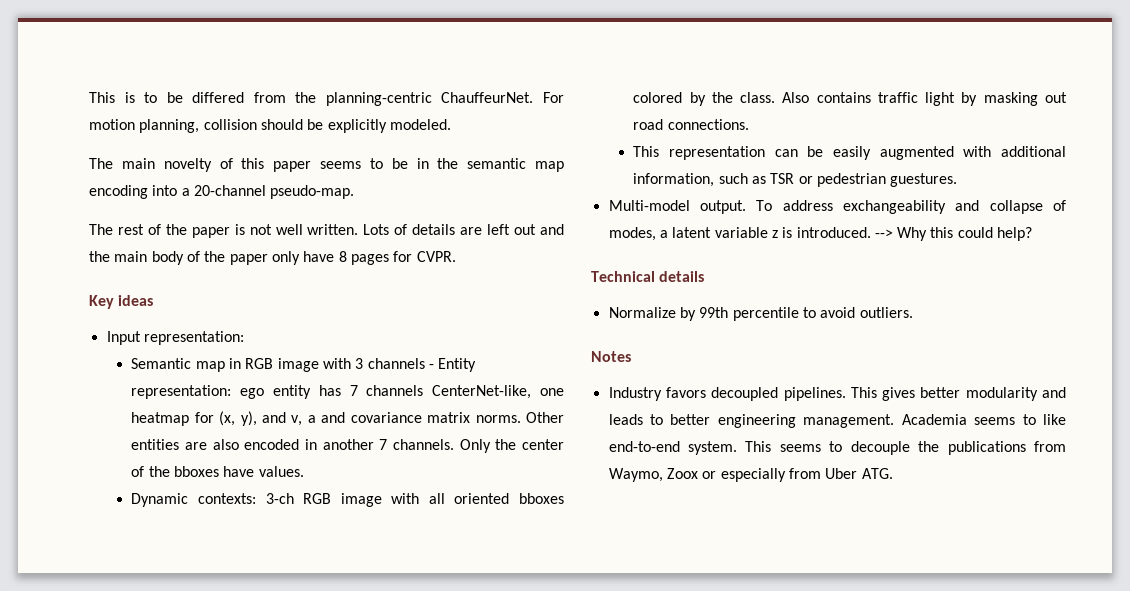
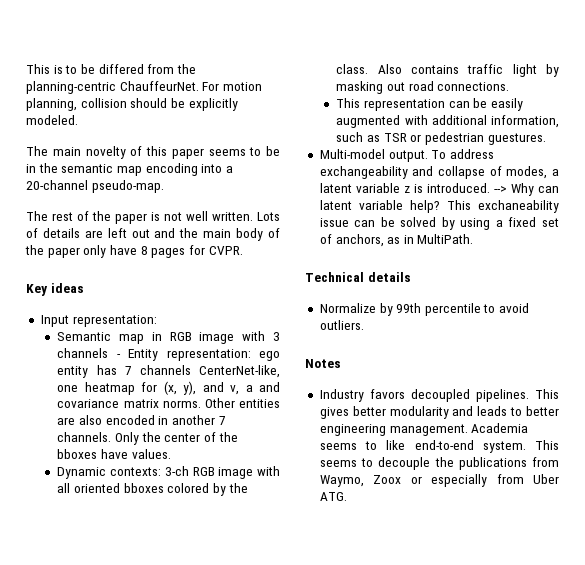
[930,227,1033,241] this could help? -> [538,186,559,193] [319,200,559,213] [319,217,559,230] [319,234,474,247] can latent variable help? This exchaneability issue can be solved by using a fixed set of anchors, as in MultiPath.

